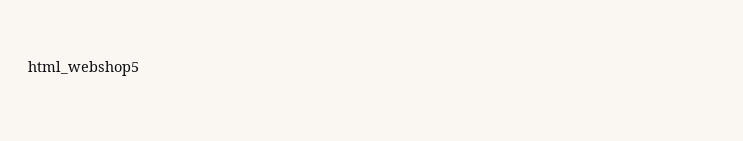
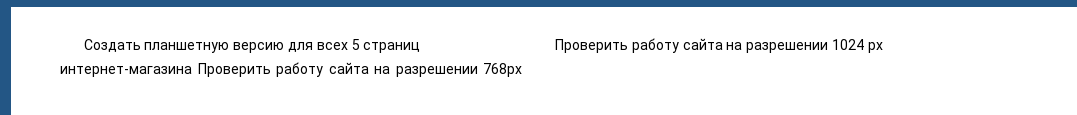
[28,61,139,76] html_webshop5 -> [83,39,421,53] [60,62,522,77] [555,38,883,53] Создать планшетную версию для всех 5 страниц интернет-магазина Проверить работу сайта на разрешении 768px Проверить работу сайта на разрешении 1024 px

